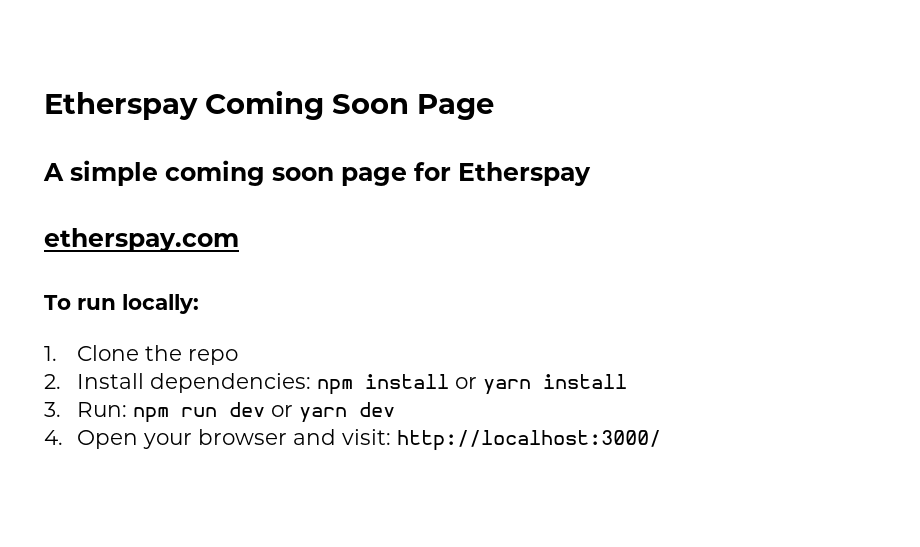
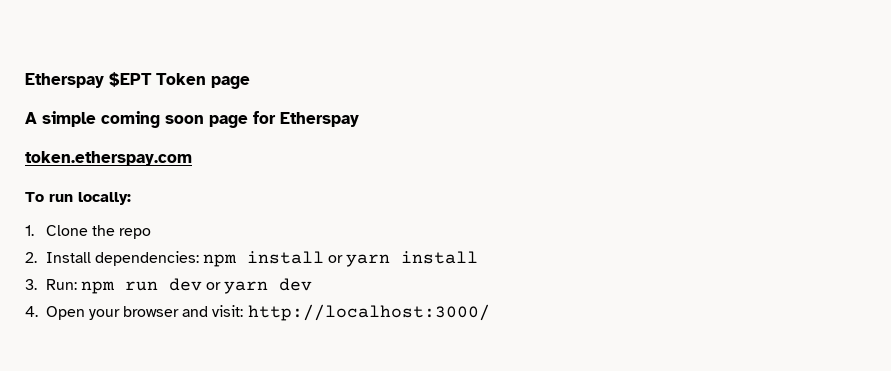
[44,90,494,120] Etherspay Coming Soon Page -> [25,72,250,89] Etherspay $EPT Token page
[44,228,239,252] etherspay.com -> [25,151,192,166] token.etherspay.com

